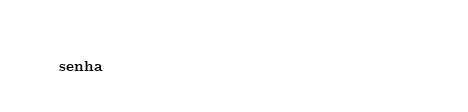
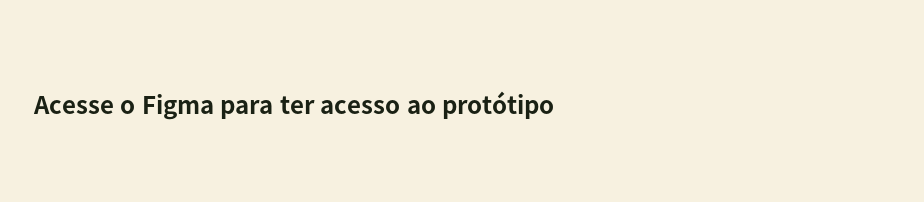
[59,61,103,71] senha -> [33,91,555,120] Acesse o Figma para ter acesso ao protótipo

